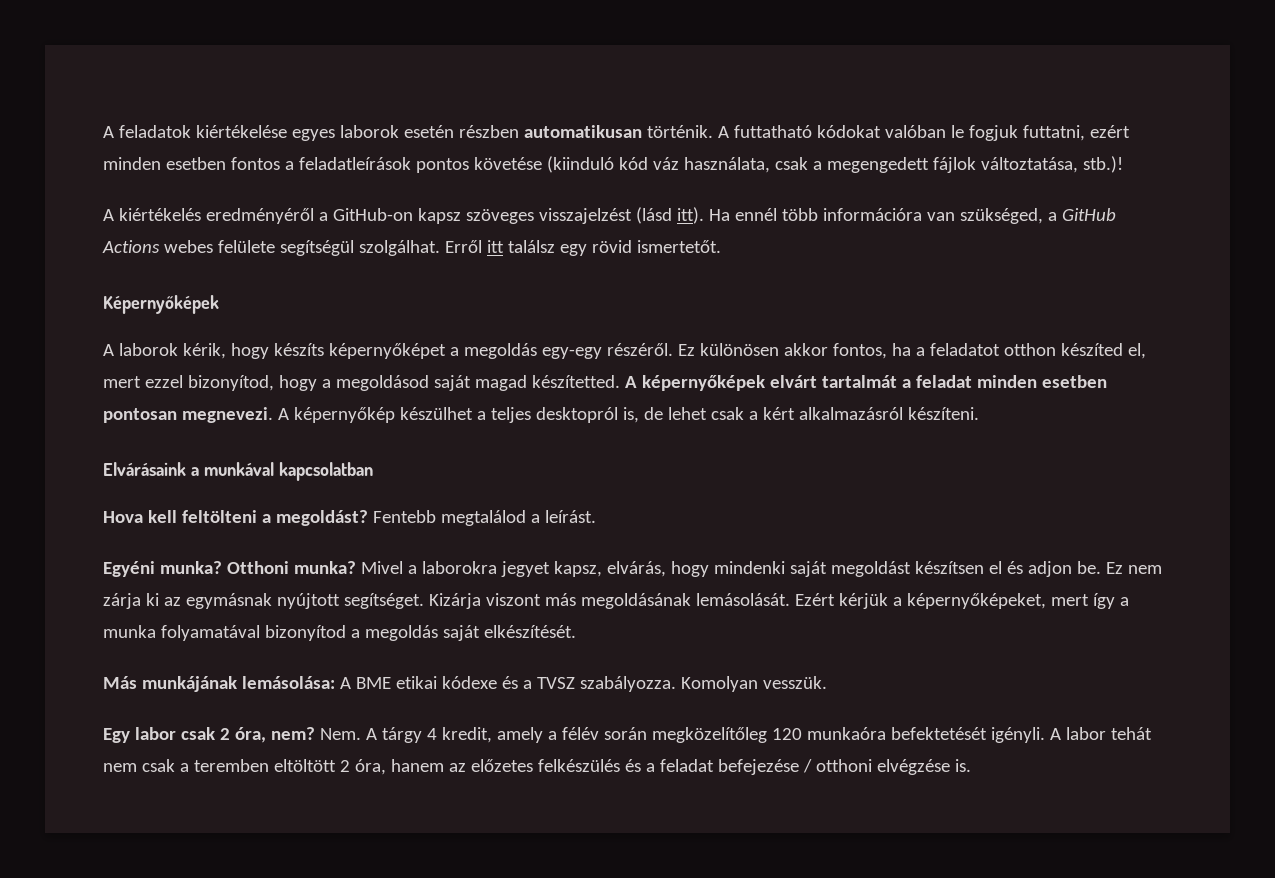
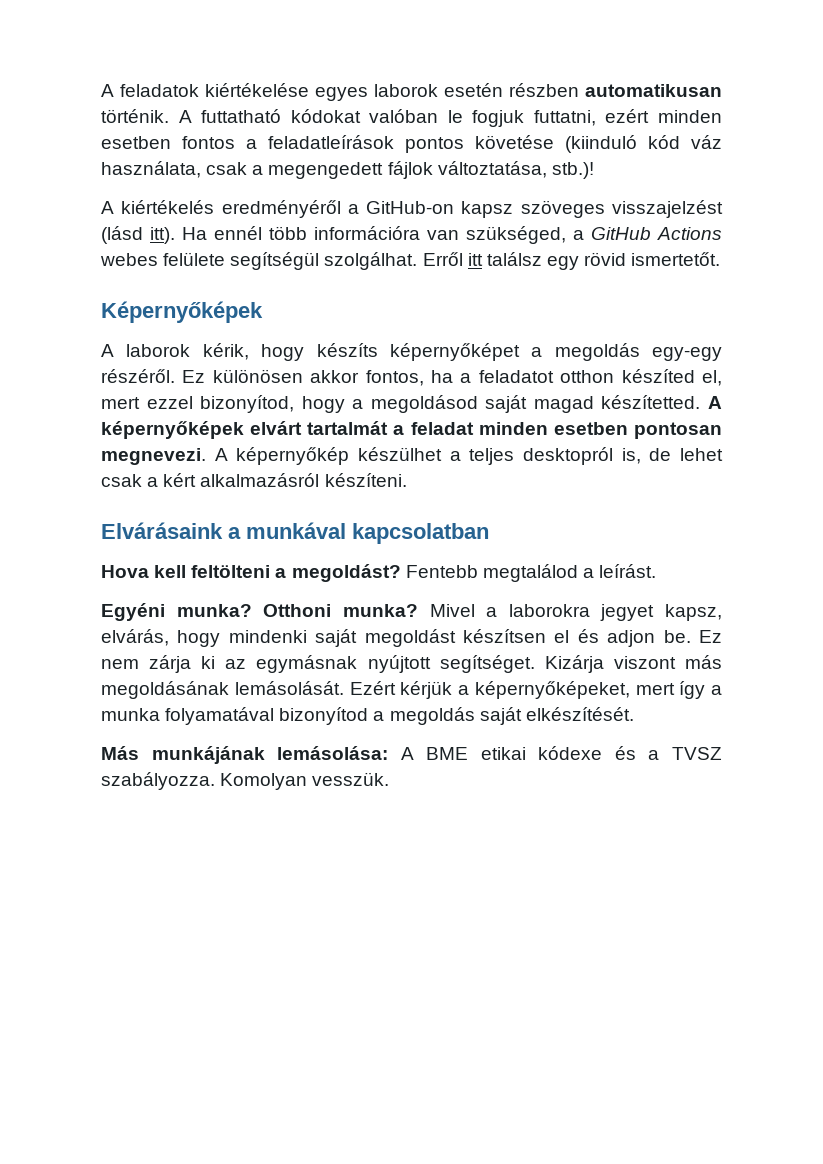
[103,727,1152,743] [103,759,971,775] // Egy labor csak 2 óra, nem? Nem. A tárgy 4 kredit, amely a félév során megközelítőleg 120 munkaóra befektetését igényli. A labor tehát nem csak a teremben eltöltött 2 óra, hanem az előzetes felkészülés és a feladat befejezése / otthoni elvégzése is. -> (390, 779) none

